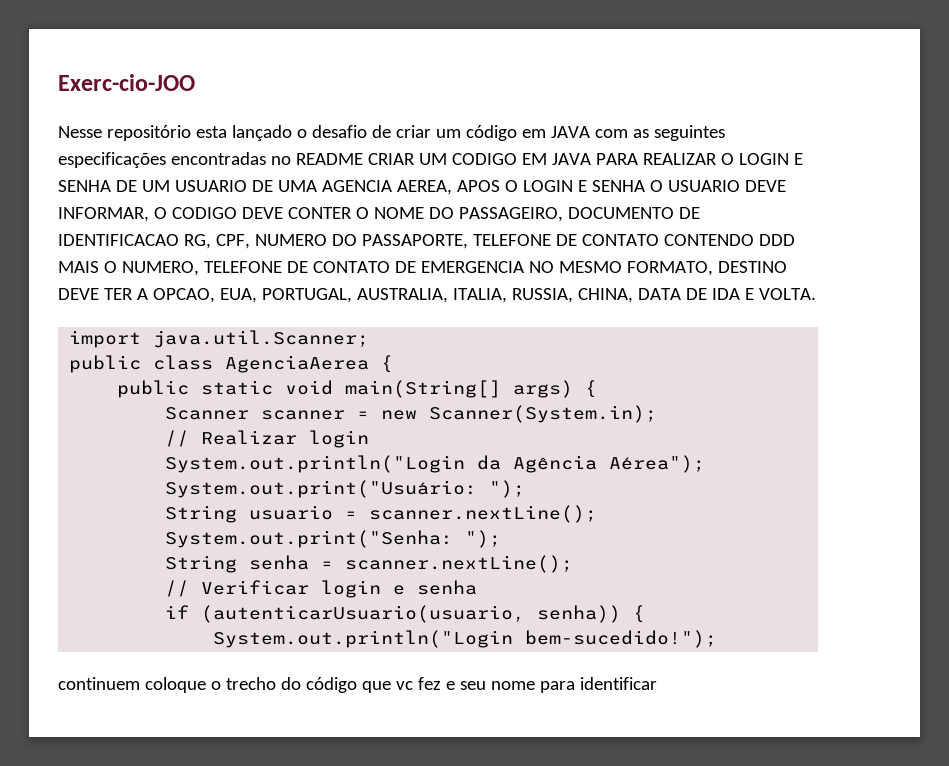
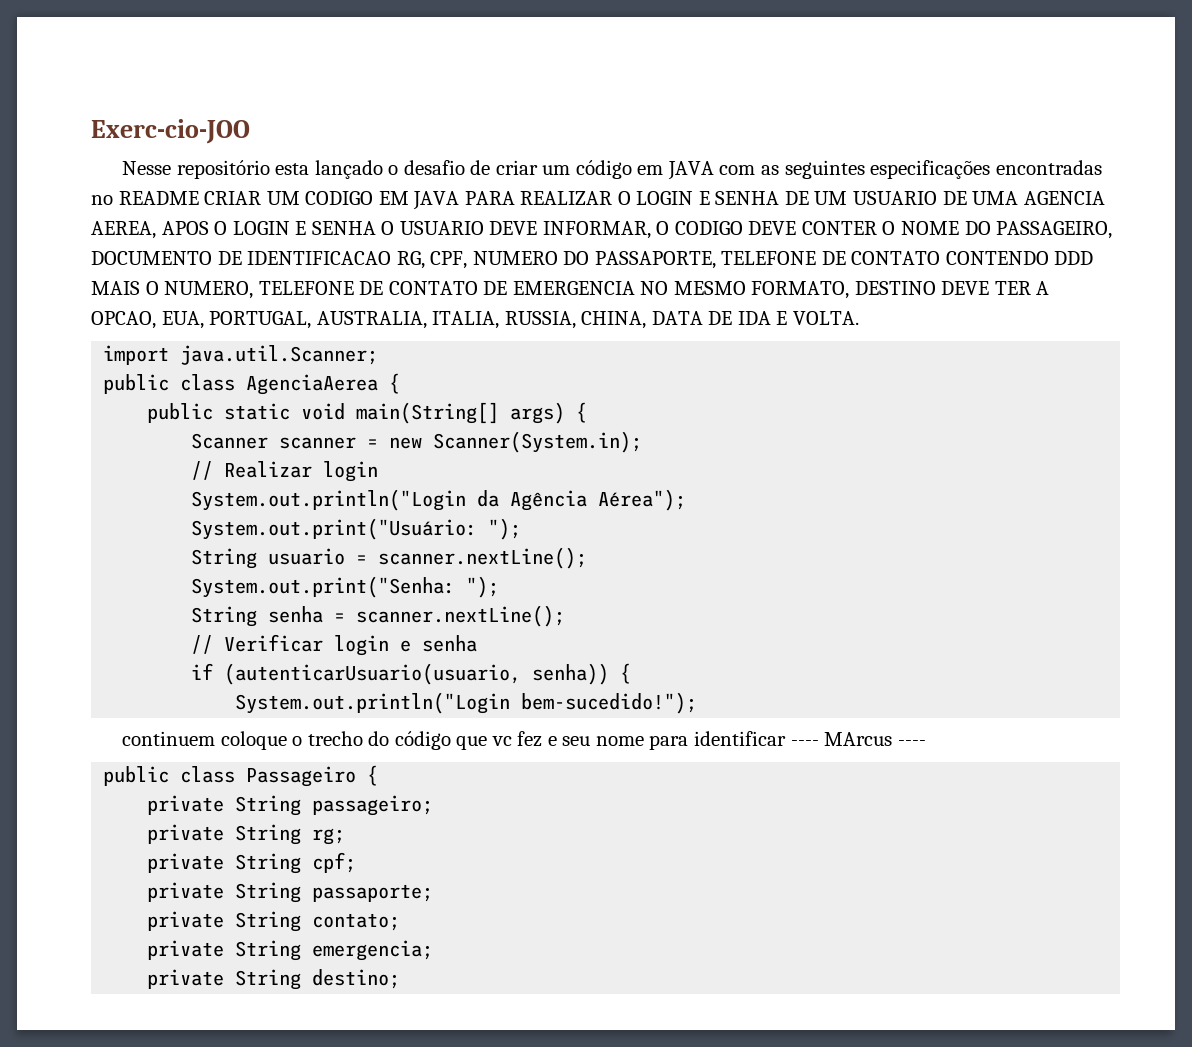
(657, 683) none -> [790,732,926,746] [103,765,379,787] [147,795,434,816] [147,824,346,845] [147,852,357,874] [147,882,434,903] [147,911,401,932] [147,940,434,961] [147,969,401,990] ---- MArcus ---- // public class Passageiro { // private String passageiro; // private String rg; // private String cpf; // private String passaporte; // private String contato; // private String emergencia; // private String destino;

